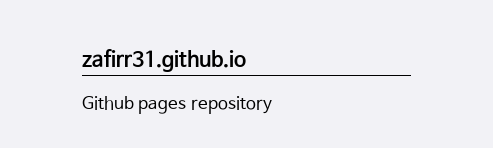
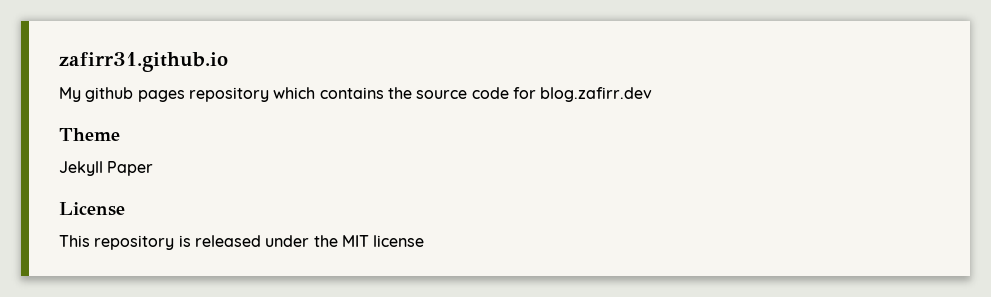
[82,96,272,114] Github pages repository -> [59,87,653,102] [59,128,120,141] [59,161,154,176] [59,202,125,216] [59,235,425,250] My github pages repository which contains the source code for blog.zafirr.dev // Theme // Jekyll Paper // License // This repository is released under the MIT license

